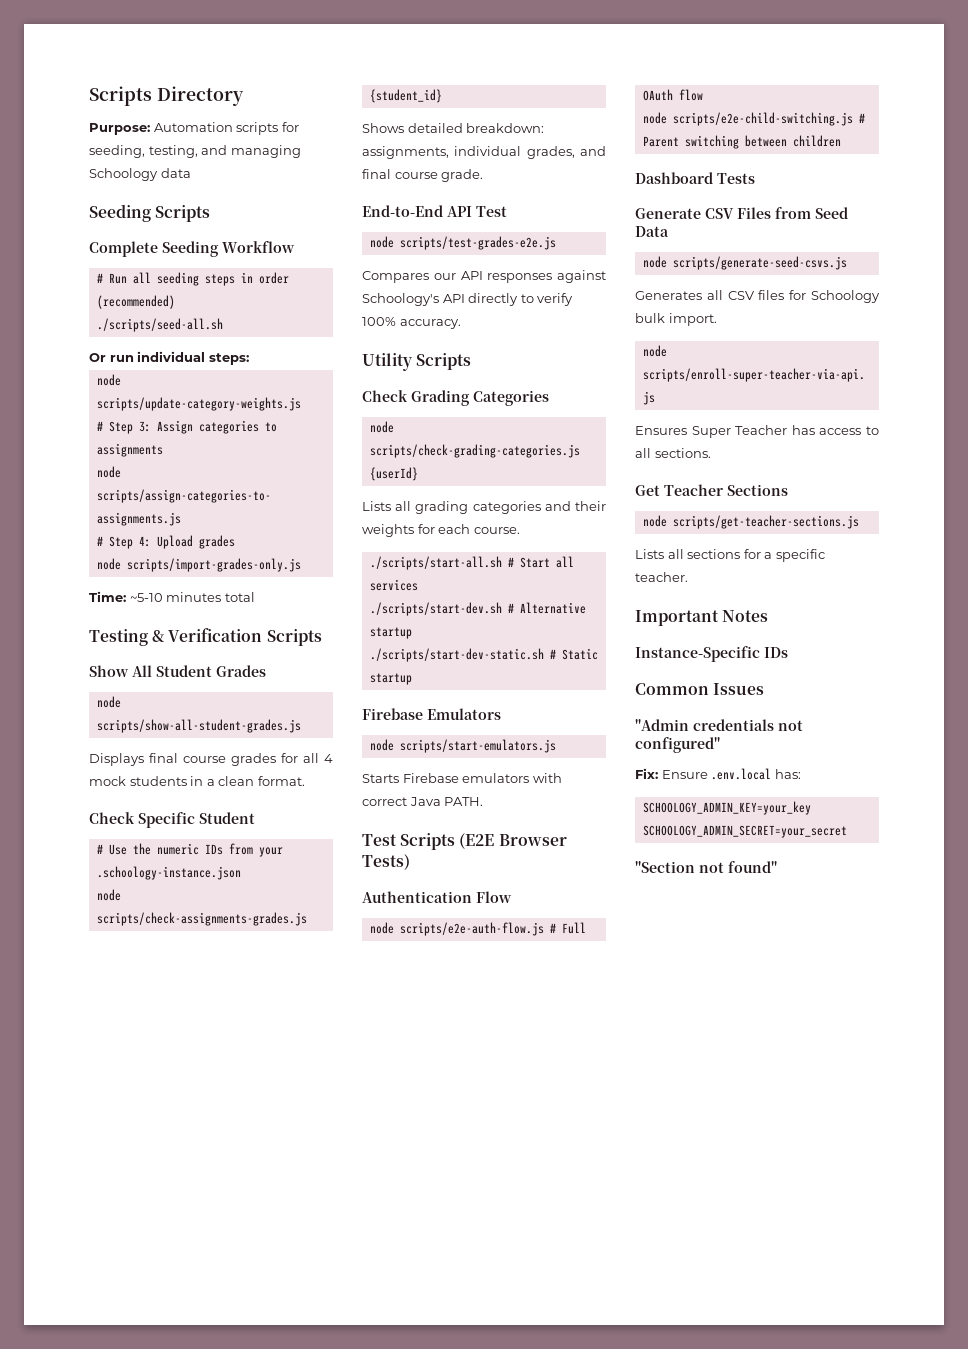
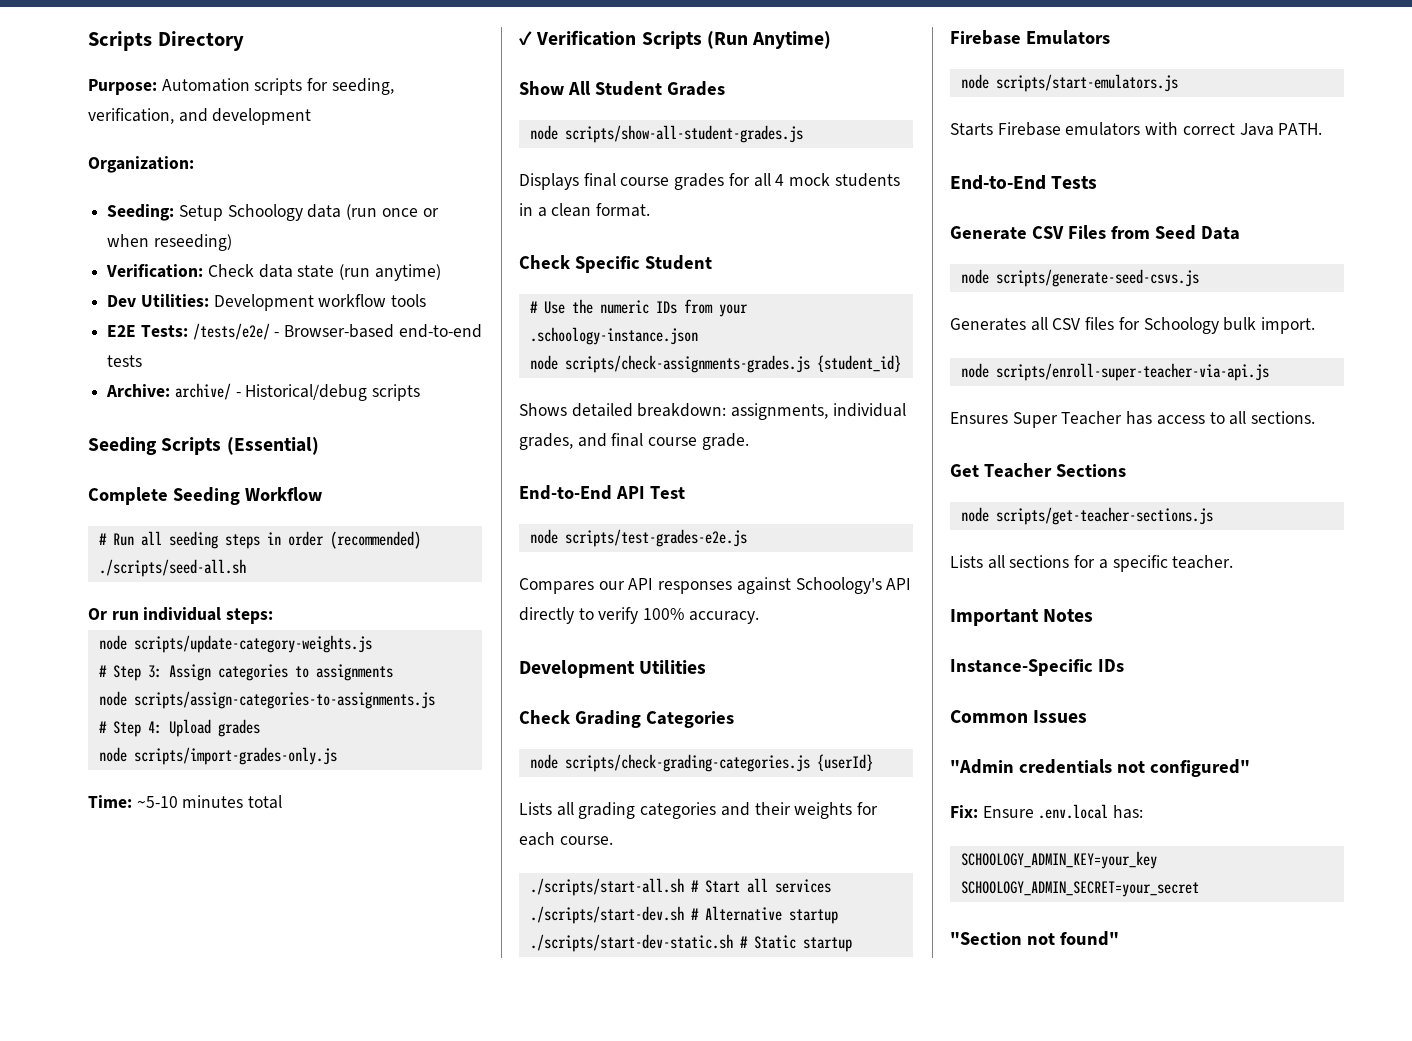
[148,145,301,158] [89,168,191,181] testing, and managing Schoology data -> [88,108,312,125] [88,156,194,173] [107,204,439,221] [107,234,232,251] [106,264,441,281] [107,294,427,311] [107,323,482,340] [107,355,143,367] [106,383,421,401] verification, and development // Organization: // Seeding: Setup Schoology data (run once or when reseeding) // Verification: Check data state (run anytime) // Dev Utilities: Development workflow tools // E2E Tests: /tests/e2e/ - Browser-based end-to-end tests // Archive: archive/ - Historical/debug scripts
(211, 213) none -> [226,437,319,455] (Essential)
[89,629,165,646] Testing & -> [519,31,532,45] ✓
(322, 637) none -> [706,31,832,49] (Run Anytime)
[362,353,472,371] Utility Scripts -> [519,660,707,678] Development Utilities
[362,833,567,850] [362,854,410,870] [362,891,512,903] [369,922,586,936] [642,89,703,101] [642,112,865,126] [642,135,841,149] [635,172,713,184] Test Scripts (E2E Browser Tests) // Authentication Flow // node scripts/e2e-auth-flow.js # Full OAuth flow // node scripts/e2e-child-switching.js # Parent switching between children // Dashboard -> [950,175,1046,190] End-to-End

